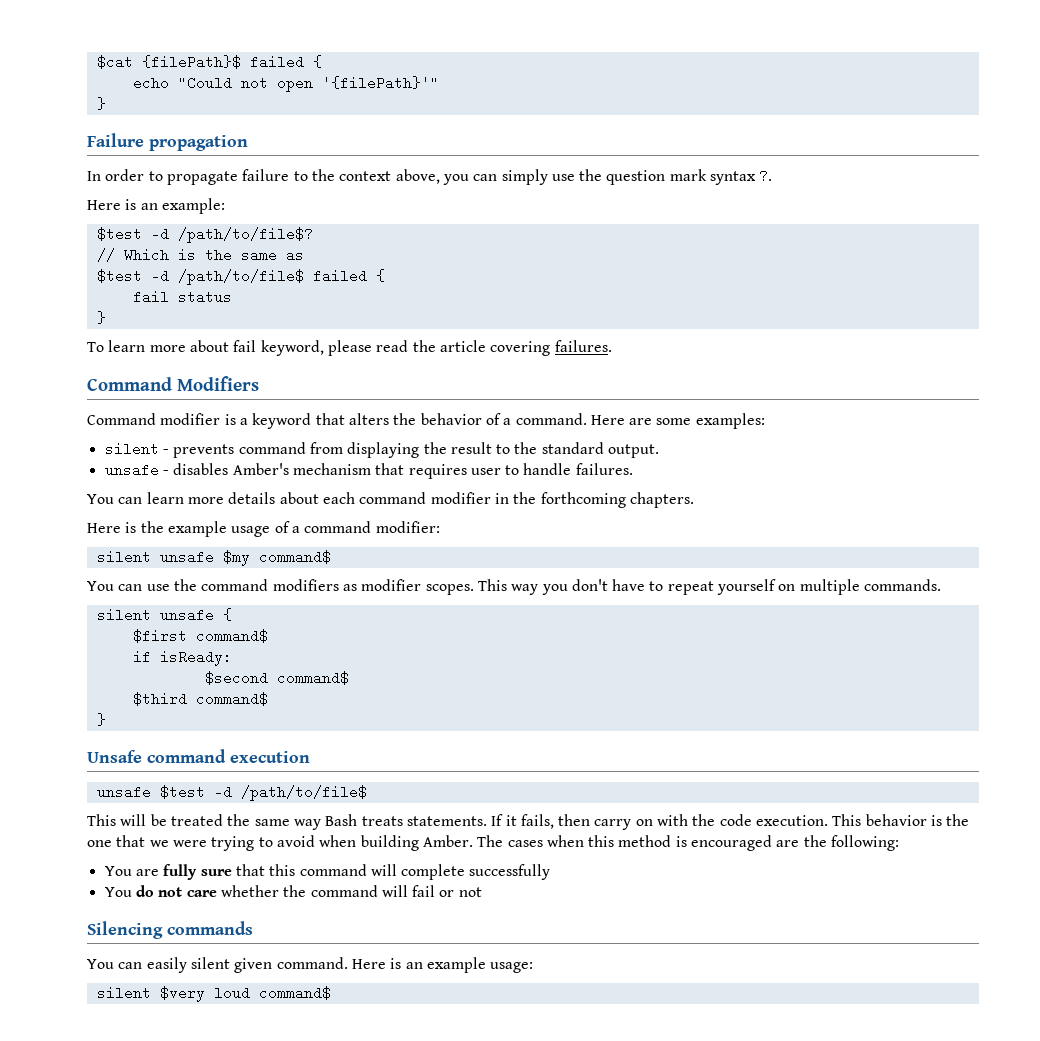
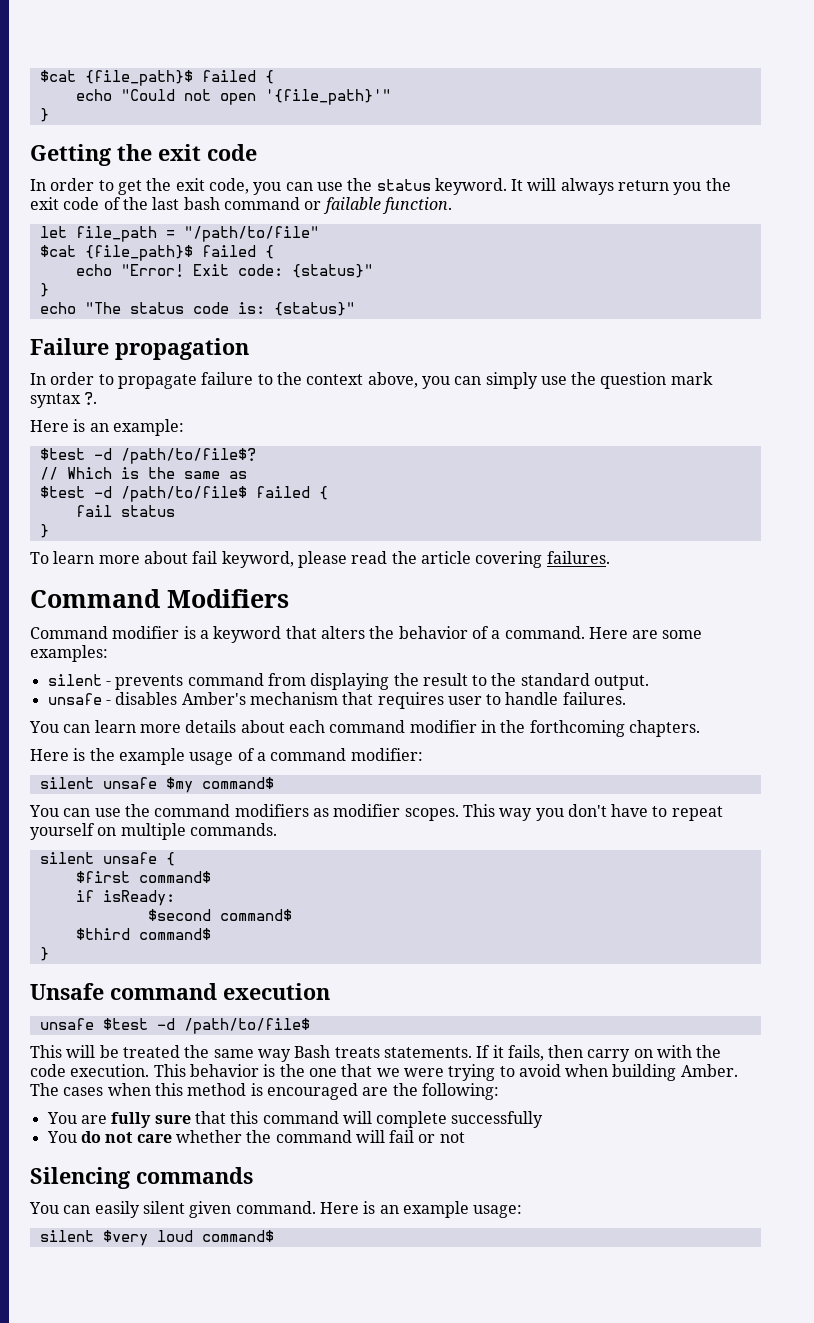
[96,55,241,69] $cat {filePath}$ -> [39,70,193,86] $cat {file_path}$
[321,76,439,90] [96,97,106,110] '{filePath}'" // } -> [264,89,391,105] [39,108,49,122] [30,144,257,166] [30,178,731,195] [30,197,452,214] [39,226,319,242] [39,245,274,261] [75,264,373,278] [39,283,49,297] [39,302,355,316] '{file_path}'" // } // Getting the exit code // In order to get the exit code, you can use the status keyword. It will always return you the exit code of the last bash command or failable function. // let file_path = "/path/to/file" // $cat {file_path}$ failed { // echo "Error! Exit code: {status}" // } // echo "The status code is: {status}"

